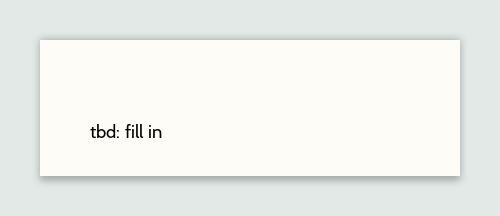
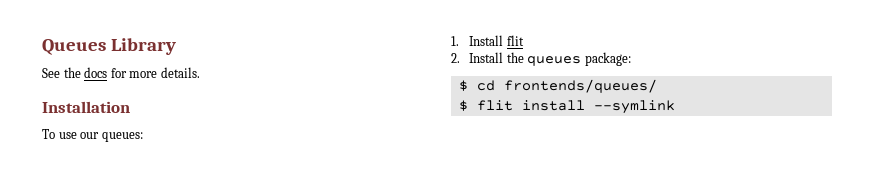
[90,124,162,138] tbd: fill in -> [42,38,176,55] [42,67,200,78] [42,101,130,113] [42,129,143,142] [451,35,524,46] [451,52,631,66] [458,79,657,93] [458,100,675,114] Queues Library // See the docs for more details. // Installation // To use our queues: // 1. Install flit // 2. Install the queues package: // $ cd frontends/queues/ // $ flit install --symlink

